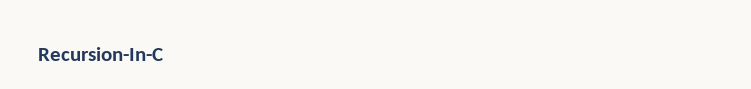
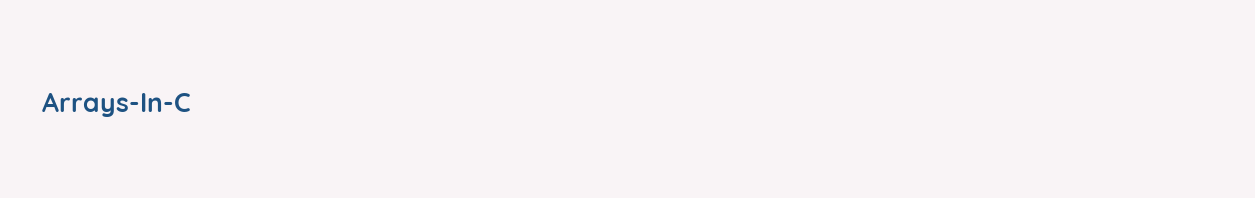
[38,47,163,61] Recursion-In-C -> [42,92,191,117] Arrays-In-C

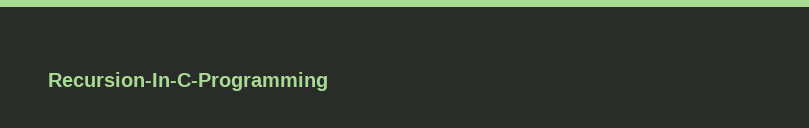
[42,92,191,117] Arrays-In-C -> [48,72,328,91] Recursion-In-C-Programming

